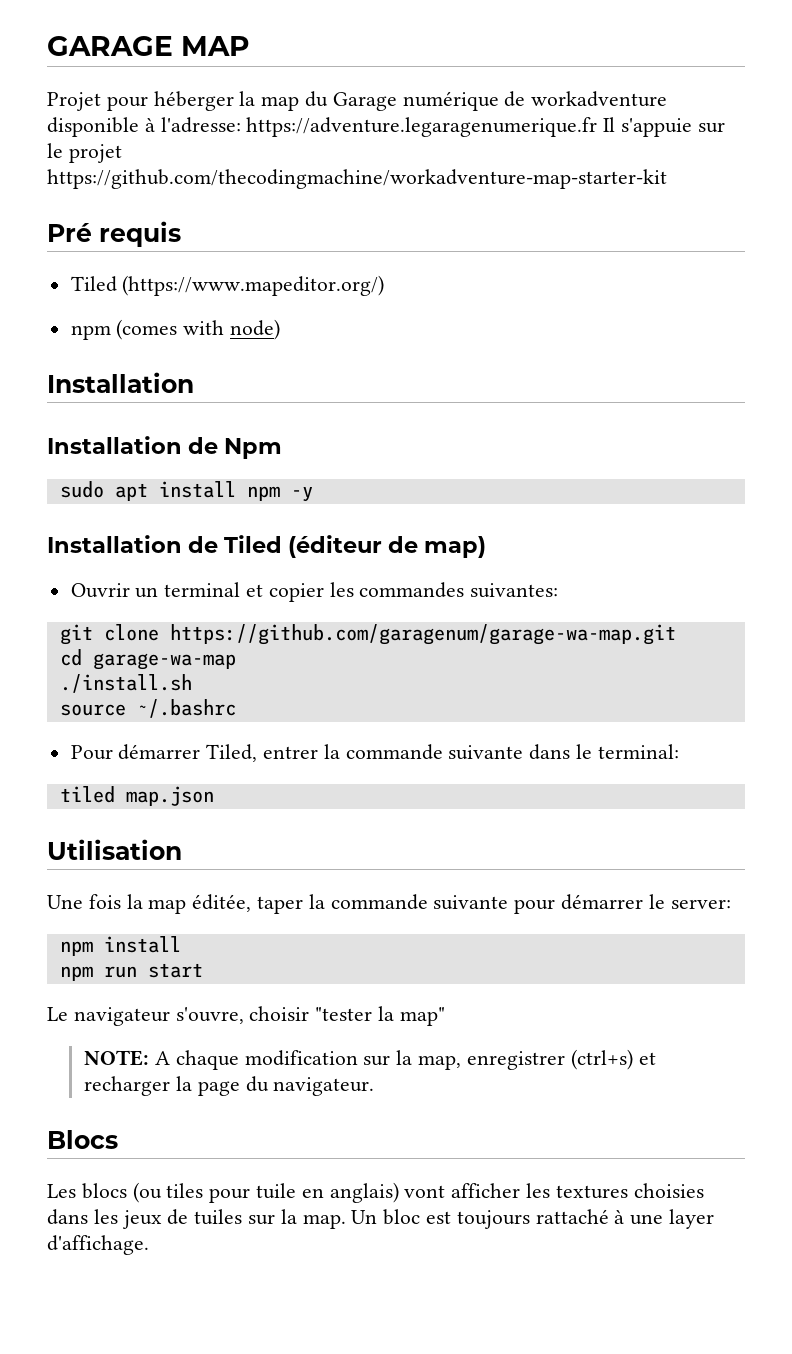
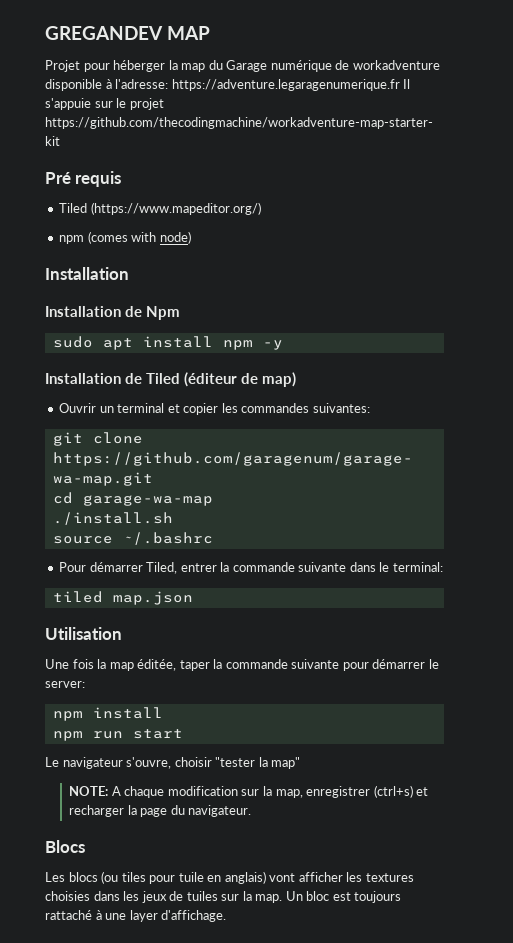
[47,36,173,56] GARAGE -> [45,26,163,40] GREGANDEV

